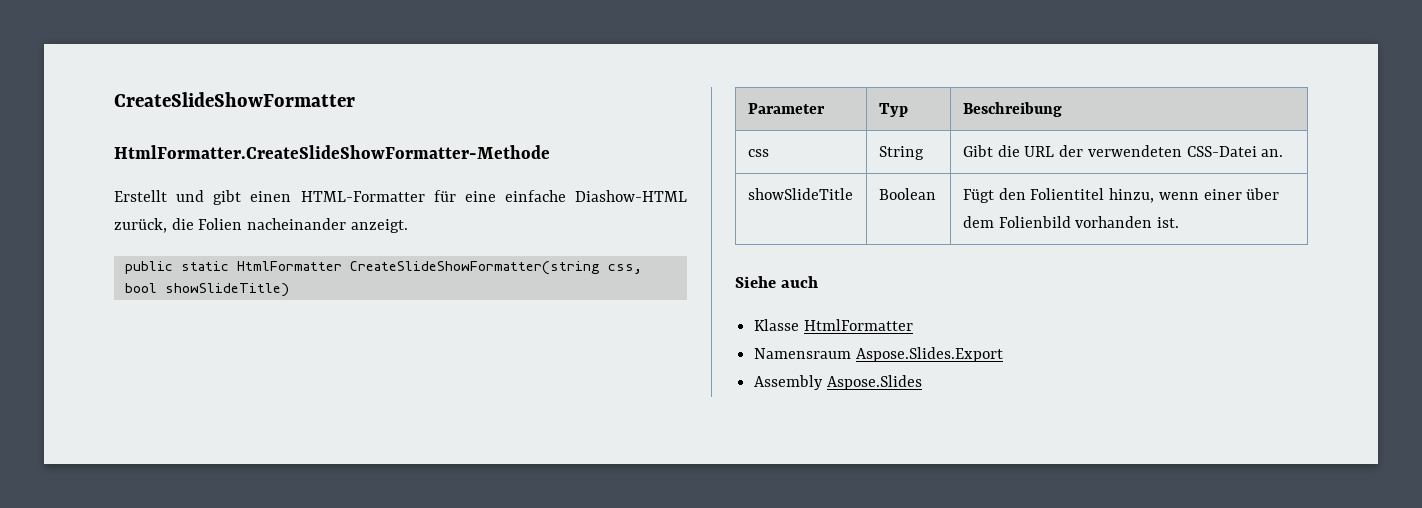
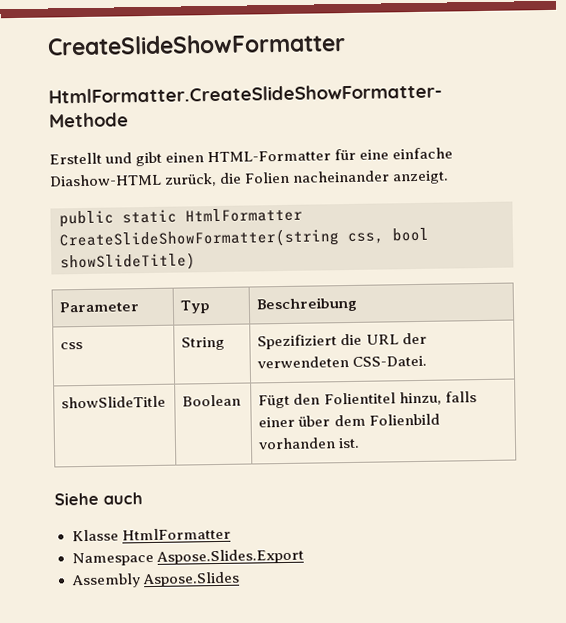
[962,145,993,157] Gibt -> [257,334,338,350] Spezifiziert
[1186,146,1284,157] CSS-Datei an. -> [352,355,428,367] CSS-Datei.
[1158,192,1199,200] wenn -> [444,391,477,403] falls
[754,348,852,359] Namensraum -> [71,551,154,567] Namespace

